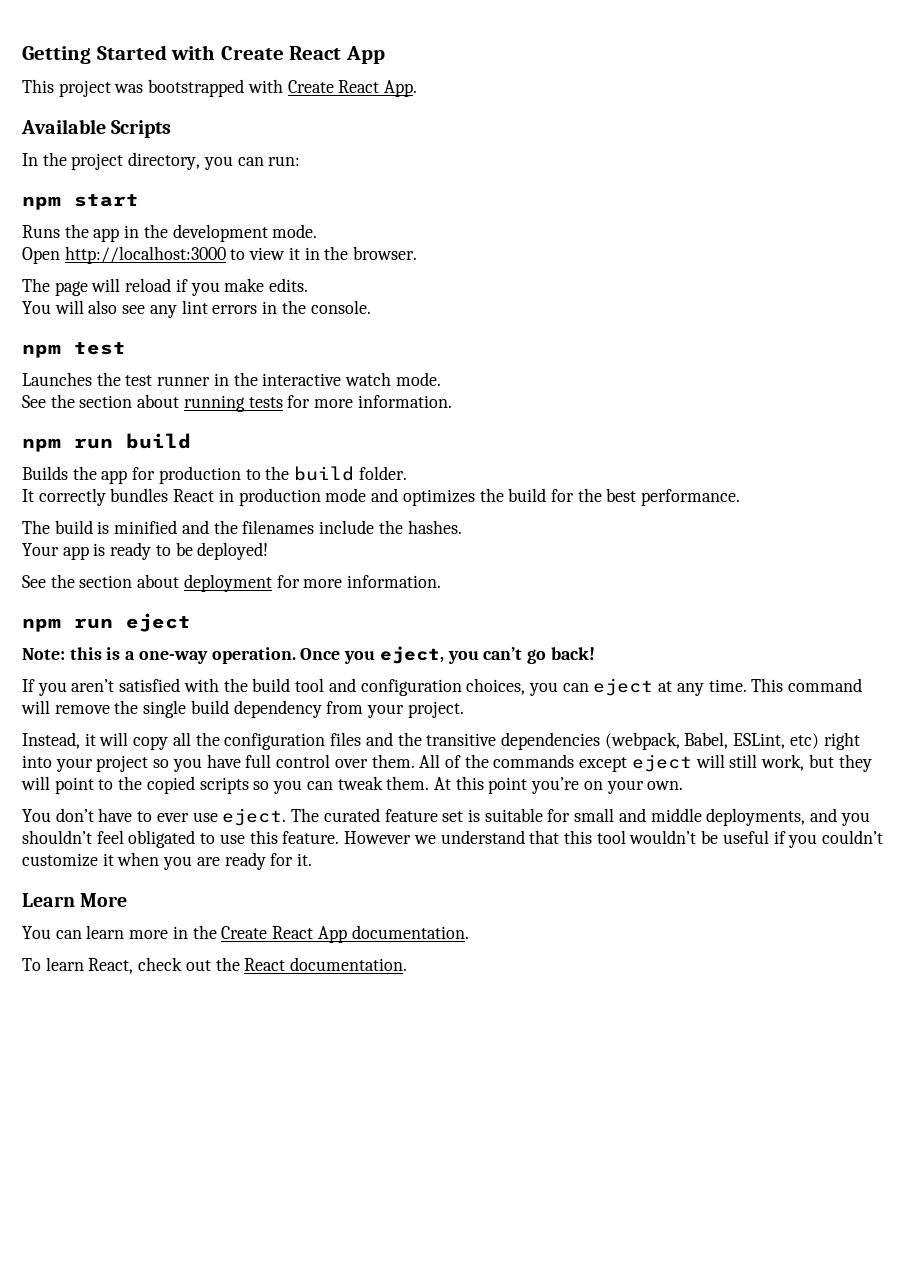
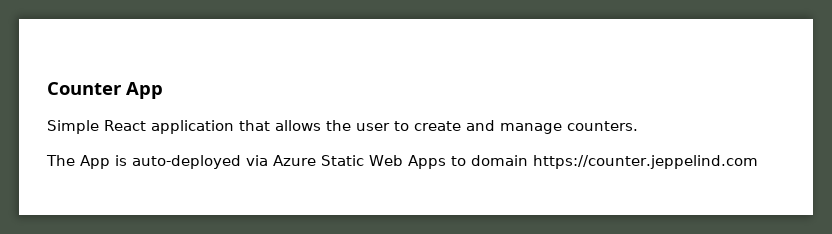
[22,45,385,64] [22,79,418,97] [21,119,172,138] [22,152,301,170] [22,194,139,210] [22,224,318,242] [22,246,418,264] [22,278,309,296] [22,300,371,318] [22,342,126,358] [22,372,441,386] [22,394,452,412] [22,433,191,452] [22,466,407,484] [22,488,741,506] [22,520,462,534] [22,542,269,560] [22,574,442,592] [22,613,191,632] [22,646,595,664] [22,678,863,696] [21,700,464,718] [22,732,860,750] [22,754,872,772] [21,776,684,794] [22,808,870,826] [22,830,884,848] [22,852,313,870] [22,893,128,907] [22,925,469,943] [22,957,408,974] Getting Started with Create React App // This project was bootstrapped with Create React App. // Available Scripts // In the project directory, you can run: // npm start // Runs the app in the development mode. // Open http://localhost:3000 to view it in the browser. // The page will reload if you make edits. // You will also see any lint errors in the console. // npm test // Launches the test runner in the interactive watch mode. // See the section about running tests for more information. // npm run build // Builds the app for production to the build folder. // It correctly bundles React in production mode and optimizes the build for the best performance. // The build is minified and the filenames include the hashes. // Your app is ready to be deployed! // See the section about deployment for more information. // npm run eject // Note: this is a one-way operation. Once you eject, you can’t go back! // If you aren’t satisfied with the build tool and configuration choices, you can eject at any time. This command will remove the single build dependency from your project. // Instead, it will copy all the configuration files and the transitive dependencies (webpack, Babel, ESLint, etc) right into your project so you have full control over them. All of the commands except eject will still work, but they will point to the copied scripts so you can tweak them. At this point you’re on your own. // You don’t have to ever use eject. The curated feature set is suitable for small and middle deployments, and you shouldn’t feel obligated to use this feature. However we understand that this tool wouldn’t be useful if you couldn’t customize it when you are ready for it. // Learn More // You can learn more in the Create React App documentation. // To learn React, check out the React documentation. -> [47,82,163,99] [47,120,638,134] [46,155,758,169] Counter App // Simple React application that allows the user to create and manage counters. // The App is auto-deployed via Azure Static Web Apps to domain https://counter.jeppelind.com

